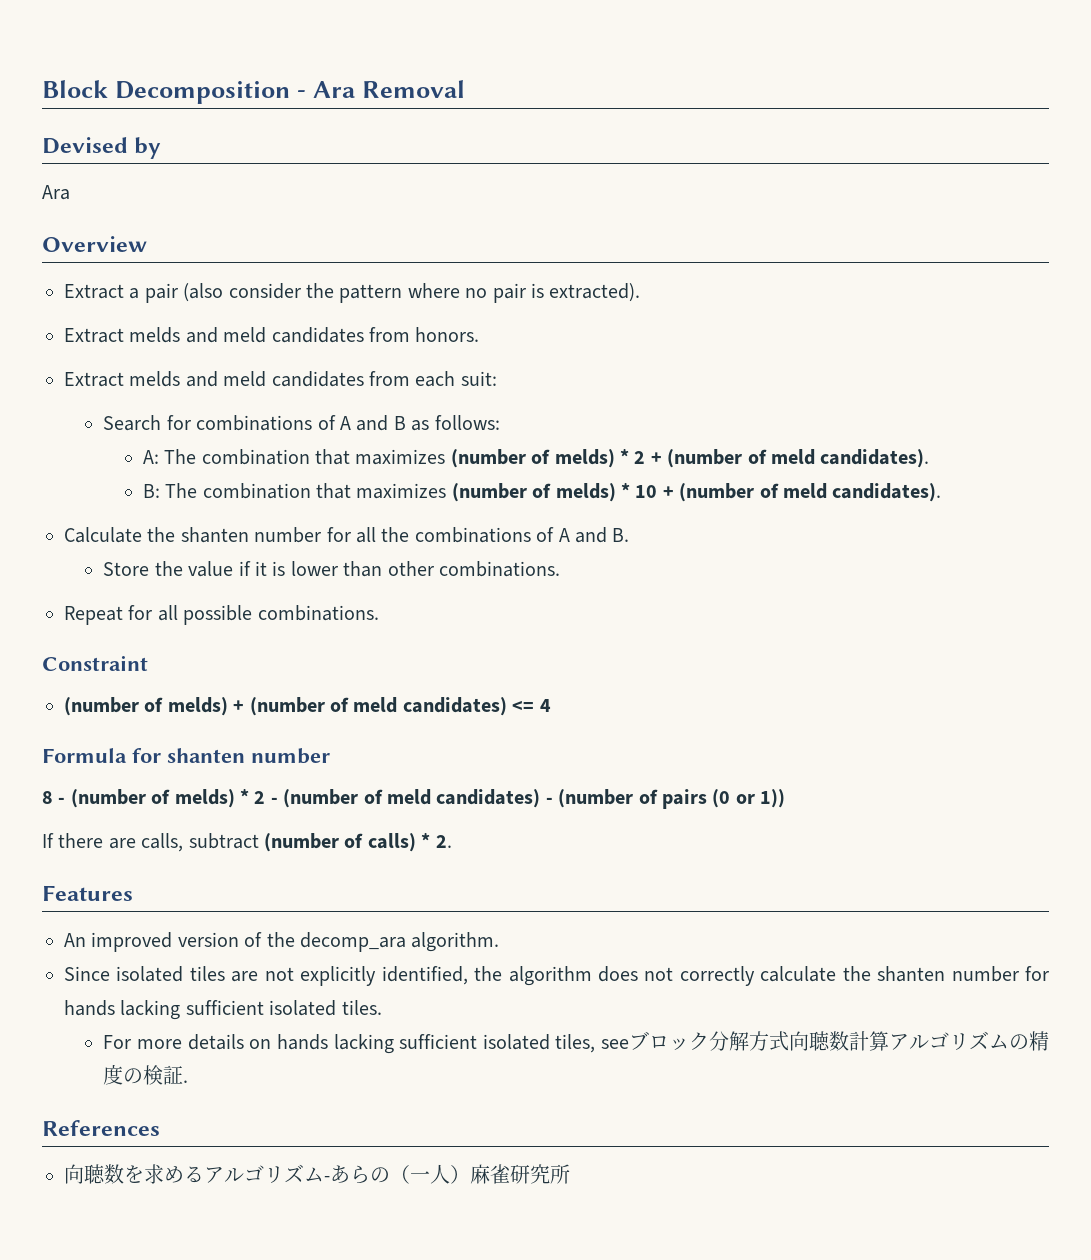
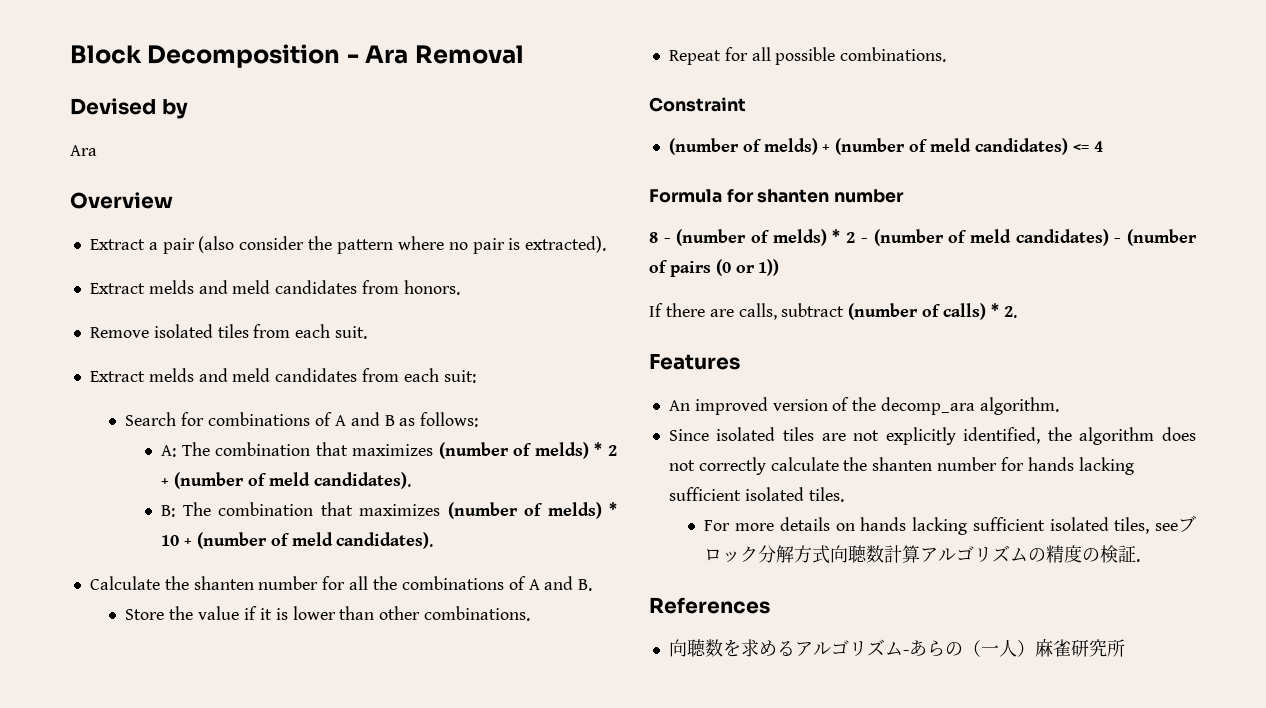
(480, 334) none -> [89,324,368,339] // Remove isolated tiles from each suit.

